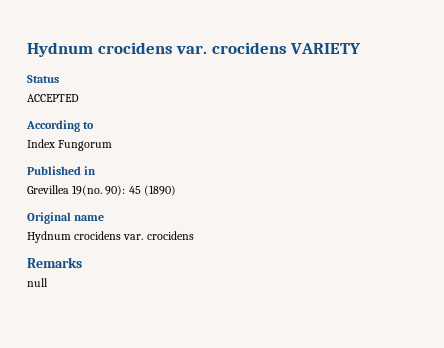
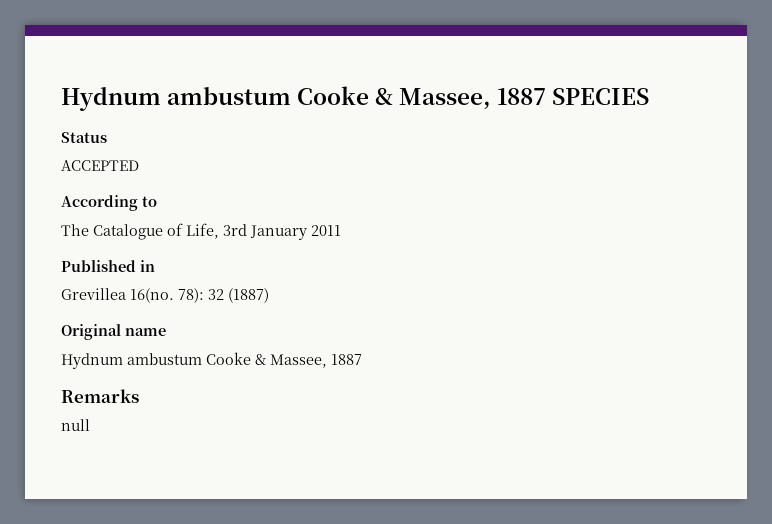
[27,42,362,57] [27,75,59,83] [27,94,79,102] [26,120,95,132] [27,139,113,151] Hydnum crocidens var. crocidens VARIETY // Status // ACCEPTED // According to // Index Fungorum -> [61,86,650,111] [61,132,107,143] [61,160,139,171] [61,195,157,211] [61,223,341,240] Hydnum ambustum Cooke & Massee, 1887 SPECIES // Status // ACCEPTED // According to // The Catalogue of Life, 3rd January 2011
[72,185,176,196] 19(no. 90): 45 (1890) -> [130,288,269,303] 16(no. 78): 32 (1887)
[74,231,194,240] crocidens var. crocidens -> [127,352,362,368] ambustum Cooke & Massee, 1887

